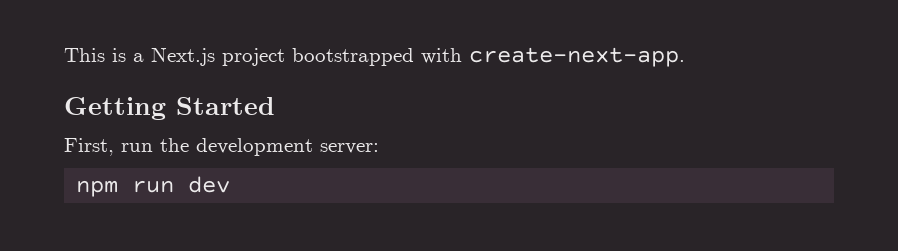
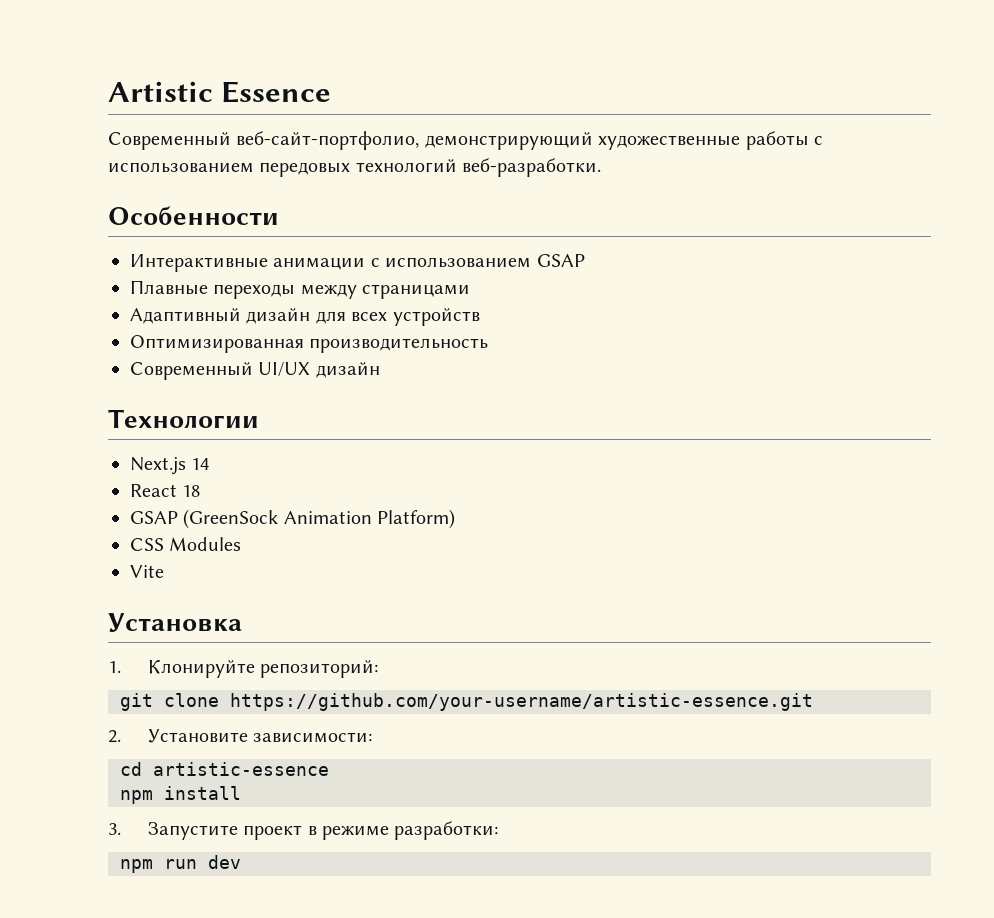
[64,47,685,67] [64,97,275,120] [64,138,379,156] This is a Next.js project bootstrapped with create-next-app. // Getting Started // First, run the development server: -> [108,81,332,103] [108,131,823,150] [108,158,602,177] [108,206,279,225] [130,254,585,272] [130,280,471,299] [130,308,480,326] [130,335,489,353] [130,362,380,380] [108,409,259,428] [130,457,210,475] [130,484,201,497] [130,509,456,529] [130,537,242,551] [130,565,164,578] [108,613,242,633] [108,660,379,678] [120,693,813,711] [108,729,373,743] [120,762,329,776] [120,786,241,804] [108,821,499,840] Artistic Essence // Современный веб-сайт-портфолио, демонстрирующий художественные работы с использованием передовых технологий веб-разработки. // Особенности // Интерактивные анимации с использованием GSAP // Плавные переходы между страницами // Адаптивный дизайн для всех устройств // Оптимизированная производительность // Современный UI/UX дизайн // Технологии // Next.js 14 // React 18 // GSAP (GreenSock Animation Platform) // CSS Modules // Vite // Установка // 1. Клонируйте репозиторий: // git clone https://github.com/your-username/artistic-essence.git // 2. Установите зависимости: // cd artistic-essence // npm install // 3. Запустите проект в режиме разработки:

